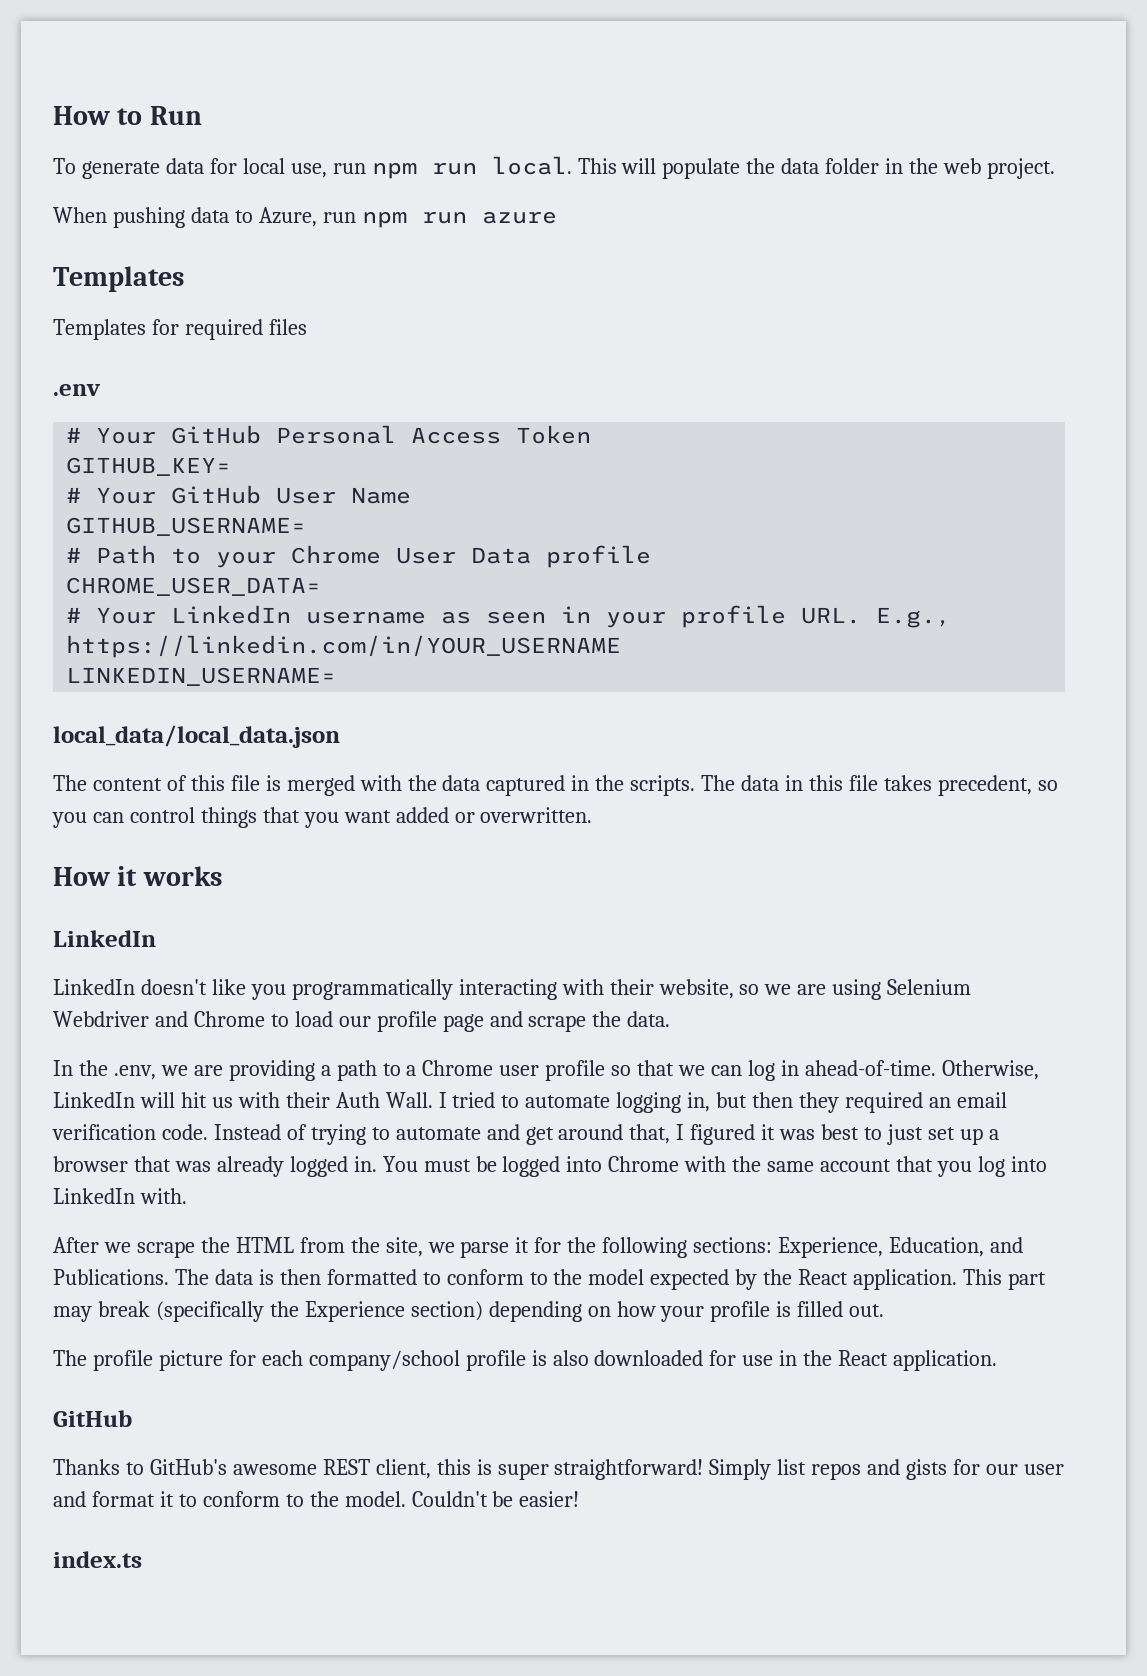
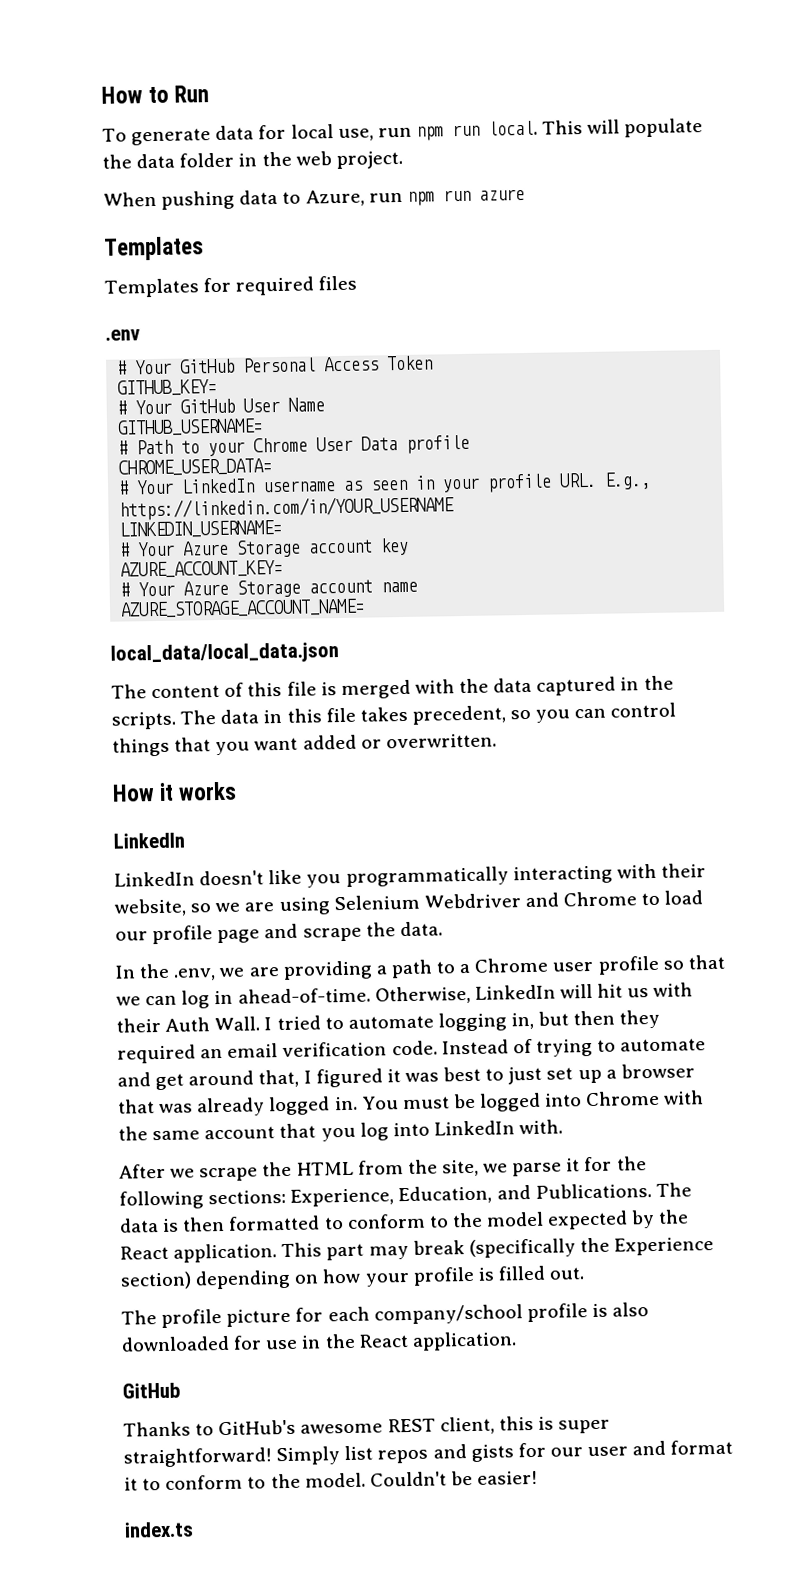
(337, 676) none -> [119,537,410,558] [120,559,284,579] [120,579,419,598] [120,598,366,619] // # Your Azure Storage account key // AZURE_ACCOUNT_KEY= // # Your Azure Storage account name // AZURE_STORAGE_ACCOUNT_NAME=

